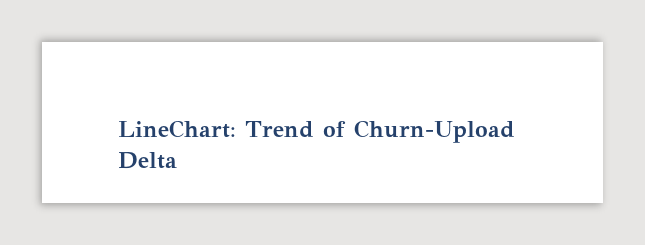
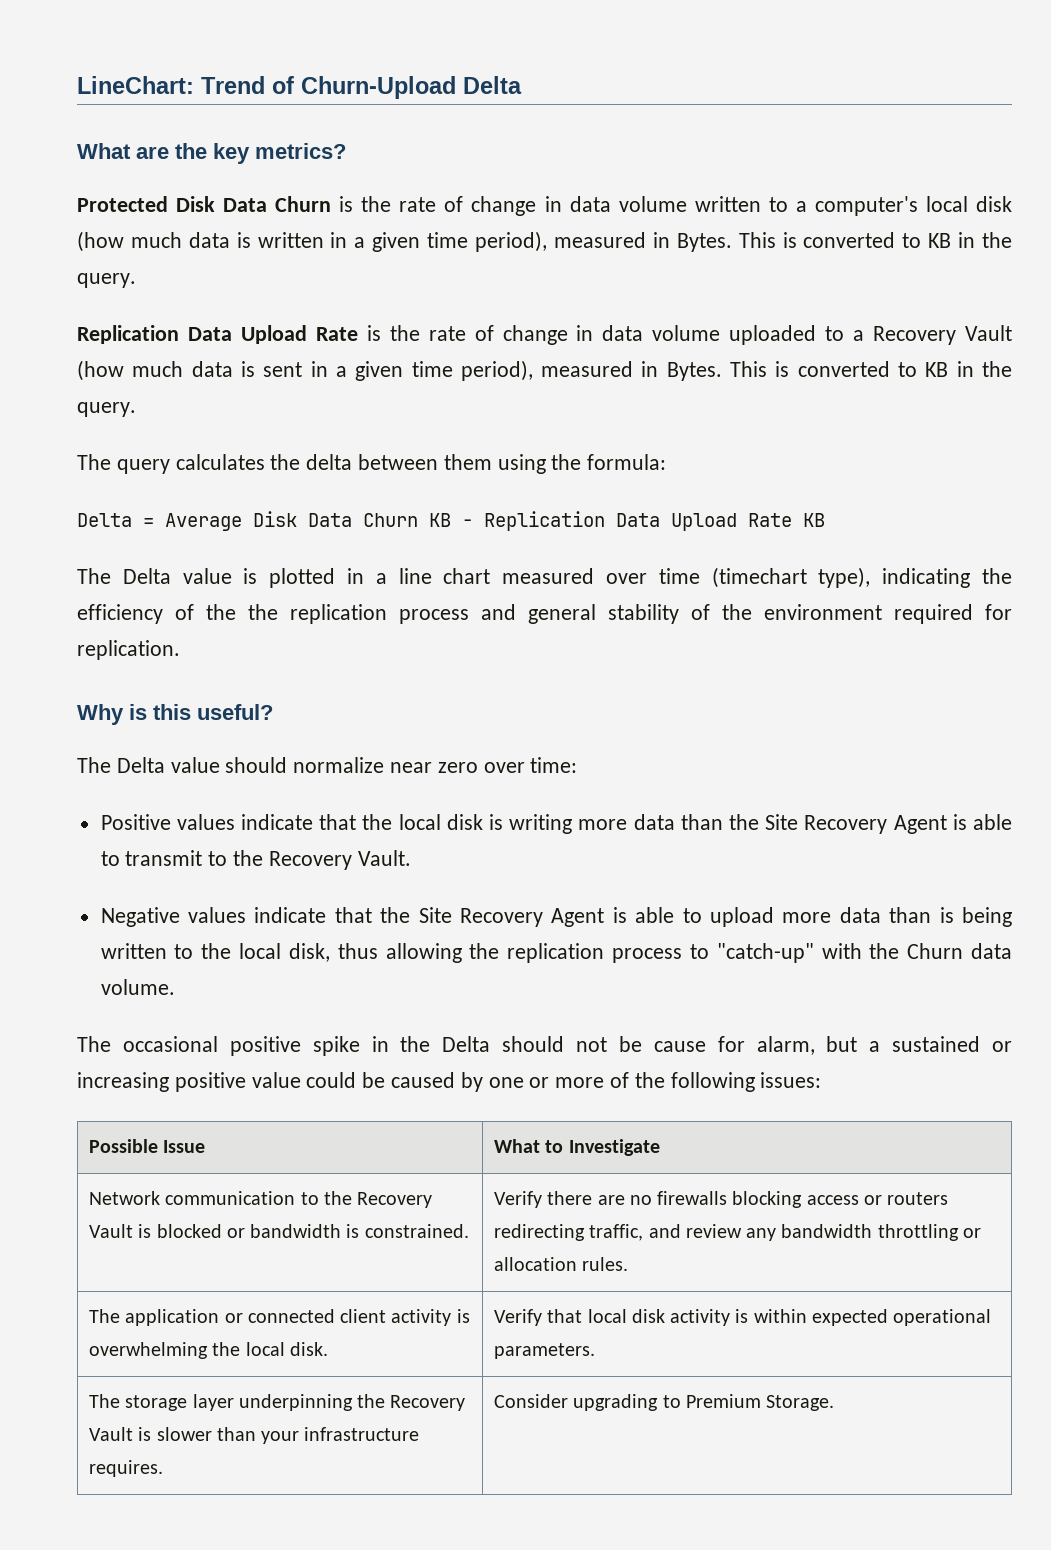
(177, 160) none -> [77,143,346,164] [77,196,1012,216] [77,231,1012,252] [77,273,136,288] [77,325,1012,345] [77,360,1012,381] [77,402,136,417] [77,454,667,474] [77,511,825,531] [77,567,1012,588] [77,604,1012,624] [77,640,180,660] [77,704,273,725] [77,757,578,773] [100,814,1013,834] [100,850,411,870] [100,907,1013,927] [100,943,1013,963] [100,979,175,995] [77,1036,1012,1056] [77,1072,822,1092] [89,1139,206,1153] [494,1139,660,1156] [89,1191,433,1208] [89,1224,469,1238] [494,1191,949,1208] [494,1224,982,1241] [494,1257,629,1271] [89,1309,470,1326] [89,1342,328,1359] [494,1309,992,1326] [494,1343,596,1359] [89,1394,466,1411] [89,1427,420,1444] [89,1460,164,1477] [494,1394,835,1411] // What are the key metrics? // Protected Disk Data Churn is the rate of change in data volume written to a computer's local disk (how much data is written in a given time period), measured in Bytes. This is converted to KB in the query. // Replication Data Upload Rate is the rate of change in data volume uploaded to a Recovery Vault (how much data is sent in a given time period), measured in Bytes. This is converted to KB in the query. // The query calculates the delta between them using the formula: // Delta = Average Disk Data Churn KB - Replication Data Upload Rate KB // The Delta value is plotted in a line chart measured over time (timechart type), indicating the efficiency of the the replication process and general stability of the environment required for replication. // Why is this useful? // The Delta value should normalize near zero over time: // Positive values indicate that the local disk is writing more data than the Site Recovery Agent is able to transmit to the Recovery Vault. // Negative values indicate that the Site Recovery Agent is able to upload more data than is being written to the local disk, thus allowing the replication process to "catch-up" with the Churn data volume. // The occasional positive spike in the Delta should not be cause for alarm, but a sustained or increasing positive value could be caused by one or more of the following issues: // Possible Issue | What to Investigate // Network communication to the Recovery Vault is blocked or bandwidth is constrained. | Verify there are no firewalls blocking access or routers redirecting traffic, and review any bandwidth throttling or allocation rules. // The application or connected client activity is overwhelming the local disk. | Verify that local disk activity is within expected operational parameters. // The storage layer underpinning the Recovery Vault is slower than your infrastructure requires. | Consider upgrading to Premium Storage.

